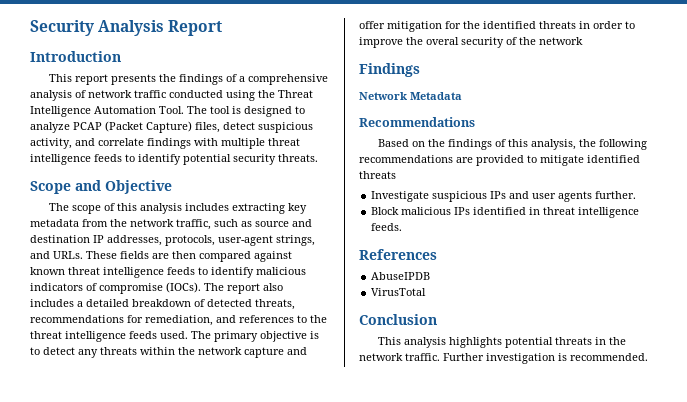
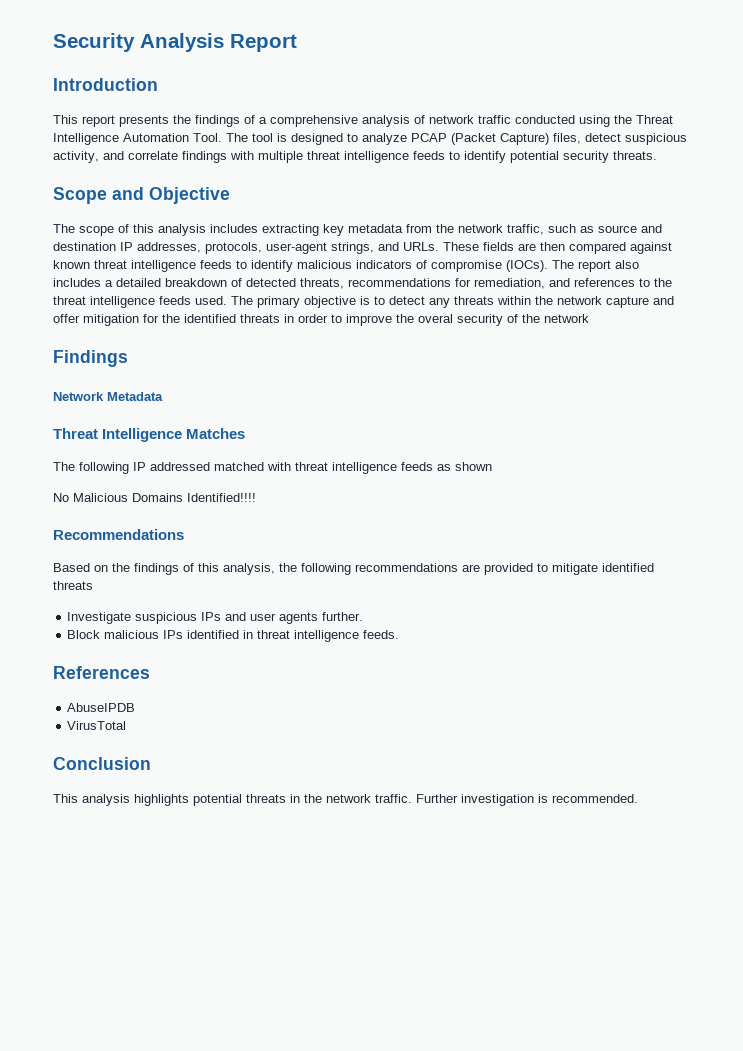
(462, 96) none -> [53,428,246,442] [53,462,492,474] [53,493,256,502] // Threat Intelligence Matches // The following IP addressed matched with threat intelligence feeds as shown // No Malicious Domains Identified!!!!

